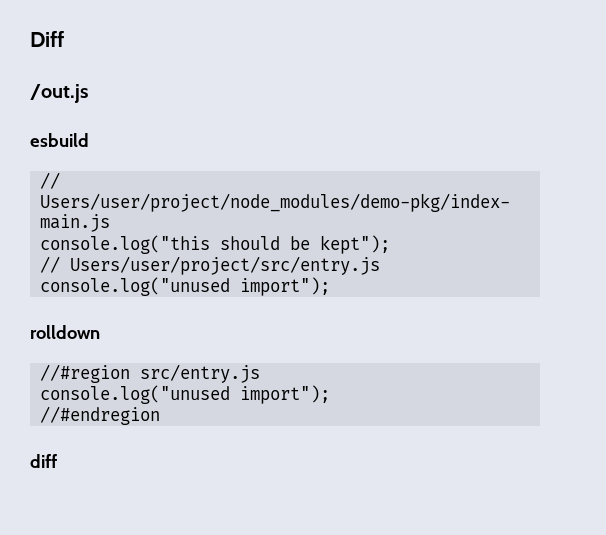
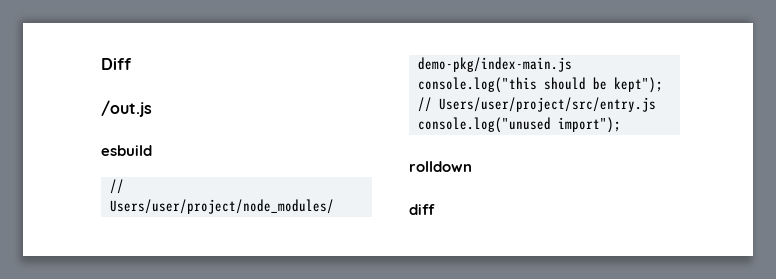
[40,364,261,383] [40,385,331,404] [40,406,161,425] // //#region src/entry.js // console.log("unused import"); // //#endregion -> (472, 166) none

